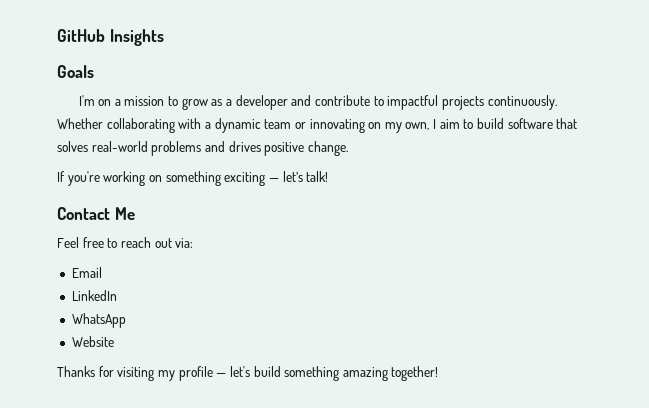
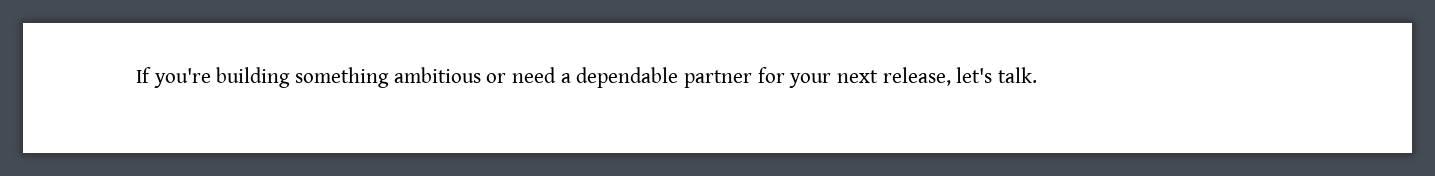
[57,29,164,46] [57,65,94,78] [78,95,557,110] [57,118,578,133] [57,141,348,156] [57,171,329,186] [57,207,135,220] [57,237,194,248] [71,267,102,278] [71,290,117,301] [71,313,126,328] [71,336,114,347] [57,366,439,381] GitHub Insights // Goals // I'm on a mission to grow as a developer and contribute to impactful projects continuously. Whether collaborating with a dynamic team or innovating on my own, I aim to build software that solves real-world problems and drives positive change. // If you're working on something exciting — let’s talk! // Contact Me // Feel free to reach out via: // Email // LinkedIn // WhatsApp // Website // Thanks for visiting my profile — let's build something amazing together! -> [136,67,1038,88] If you're building something ambitious or need a dependable partner for your next release, let's talk.

